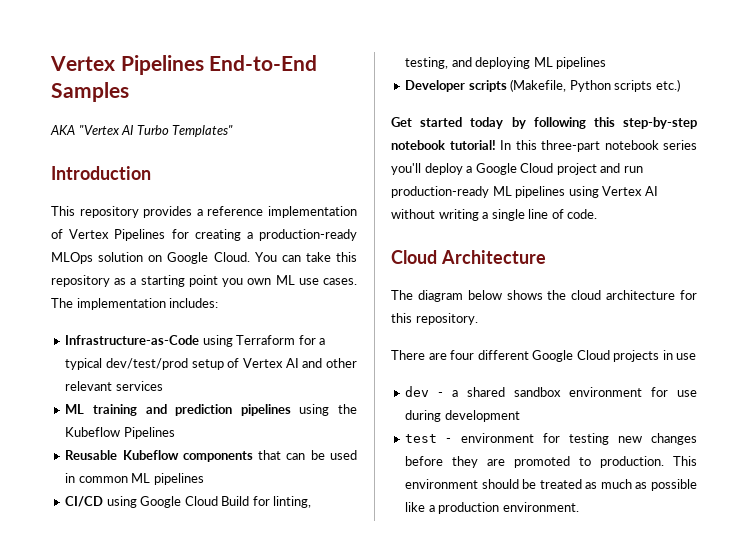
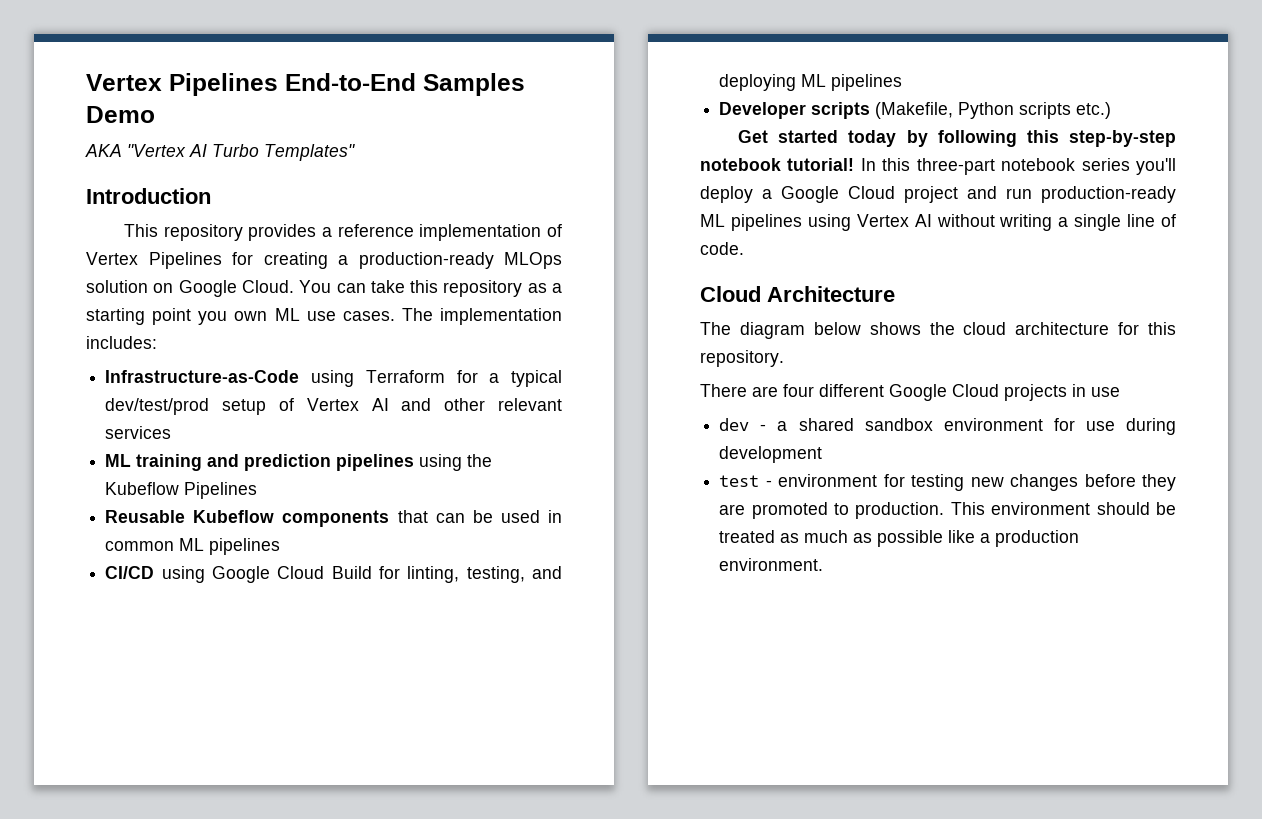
(129, 92) none -> [86,106,155,123] Demo

